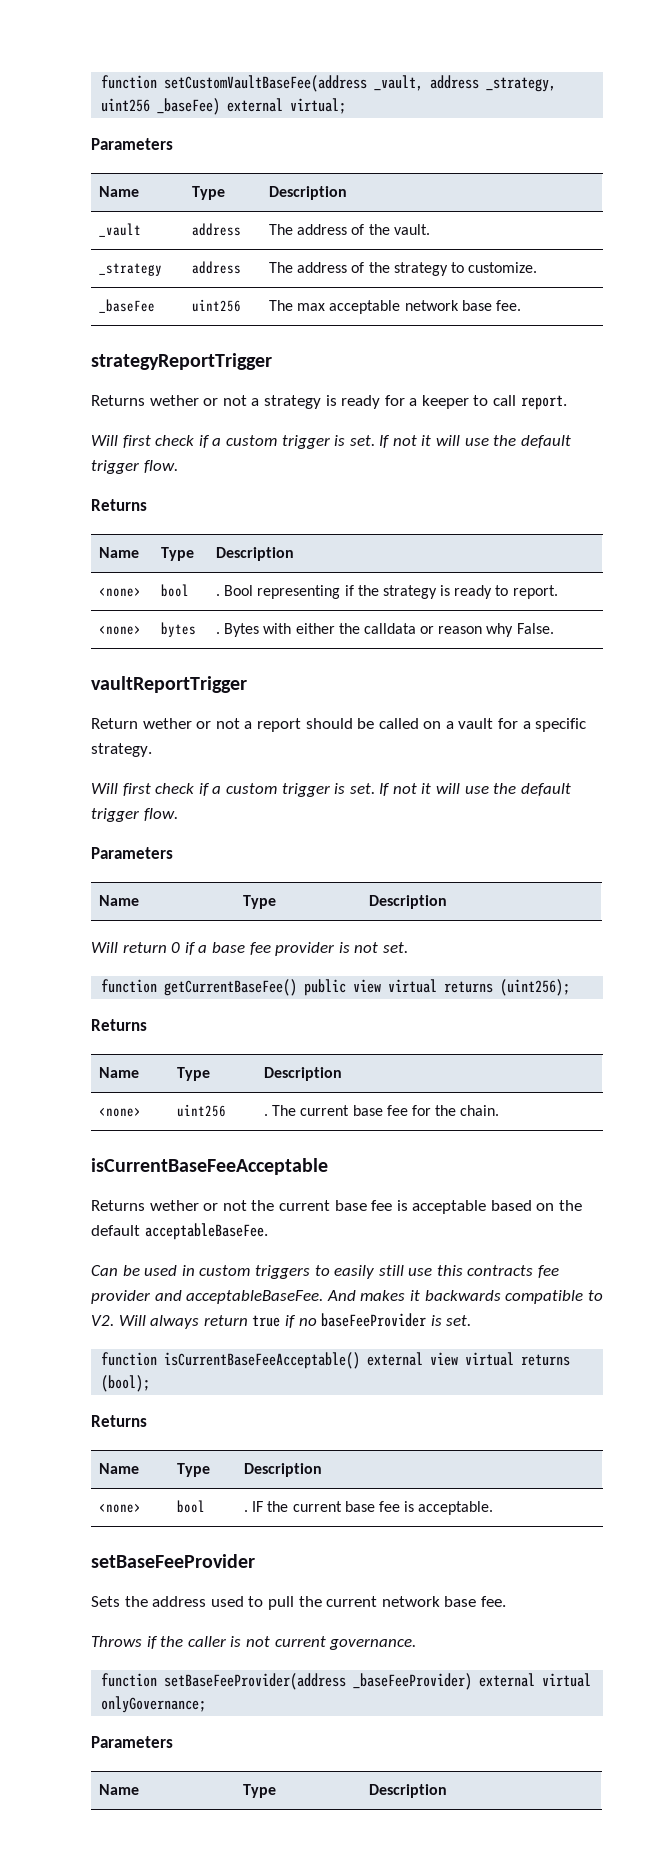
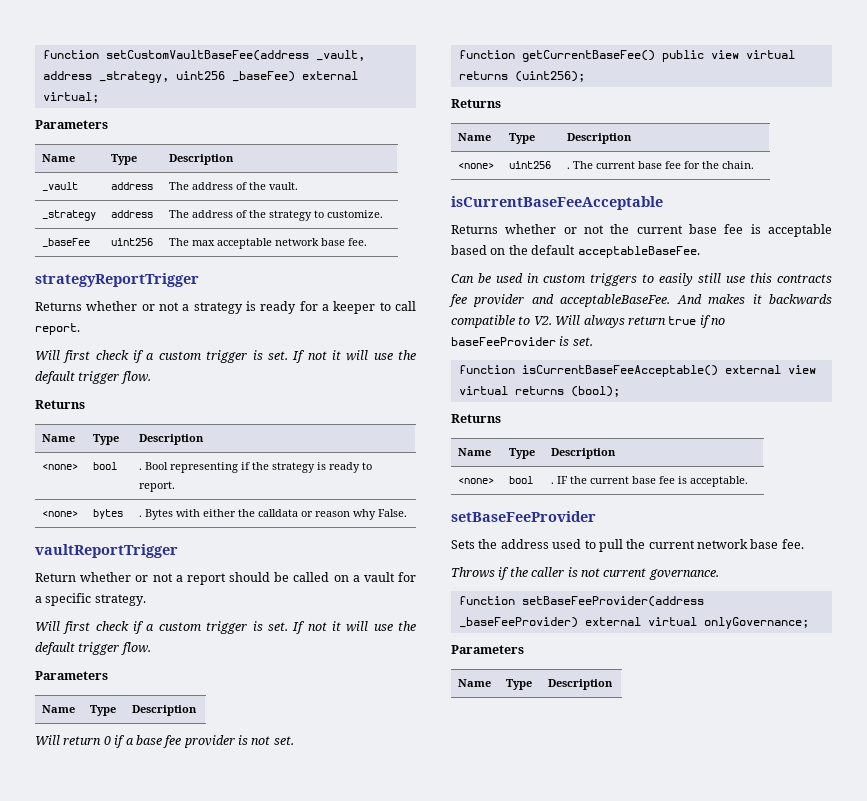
[149,395,199,406] wether -> [86,301,138,311] whether
[142,718,192,729] wether -> [80,572,132,582] whether
[149,1200,199,1211] wether -> [505,224,557,234] whether

